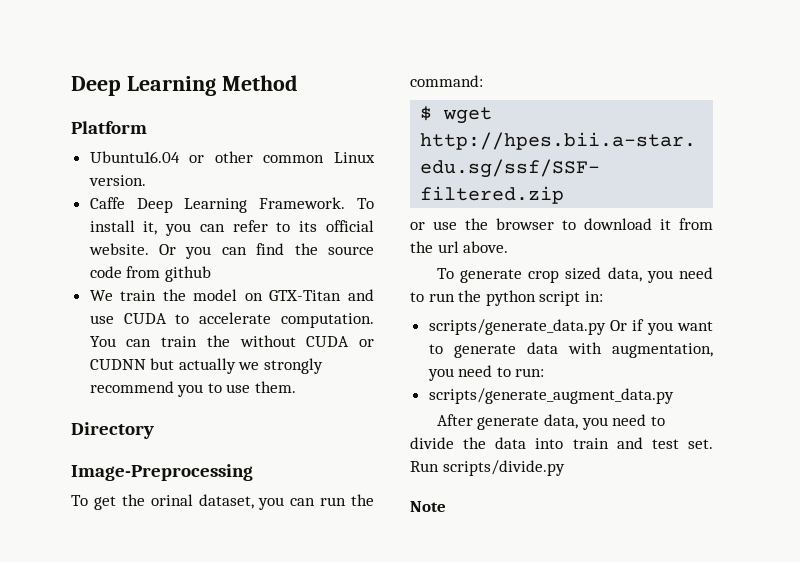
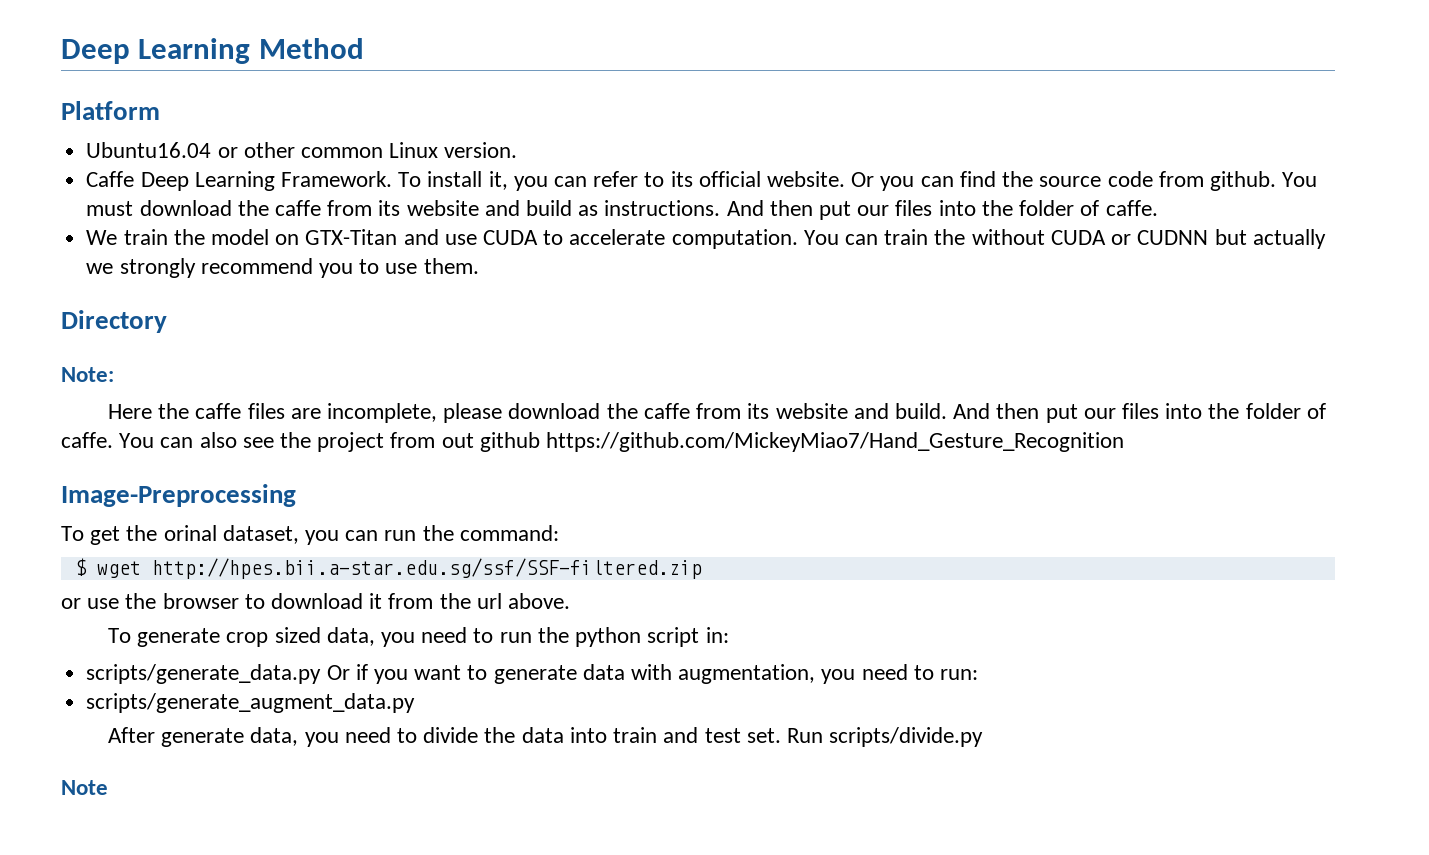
[164,266,211,282] github -> [1209,171,1318,191] [86,200,1158,220] github. You must download the caffe from its website and build as instructions. And then put our files into the folder of caffe.
(154, 430) none -> [61,367,114,382] [107,403,1326,423] [61,432,1125,452] // Note: // Here the caffe files are incomplete, please download the caffe from its website and build. And then put our files into the folder of caffe. You can also see the project from out github https://github.com/MickeyMiao7/Hand_Gesture_Recognition

